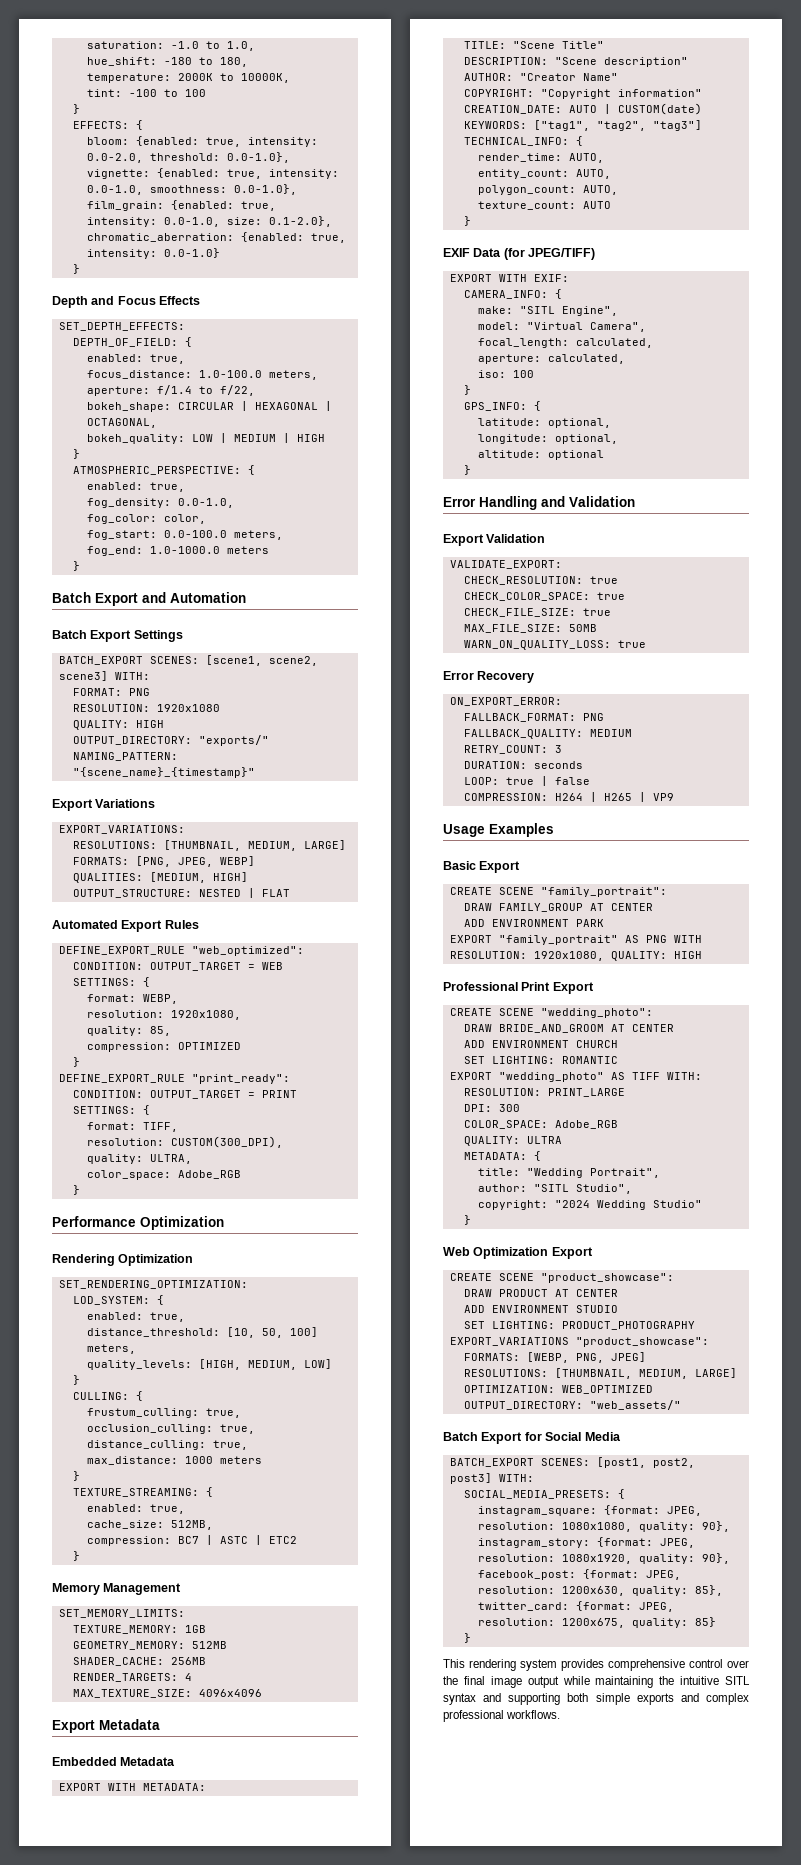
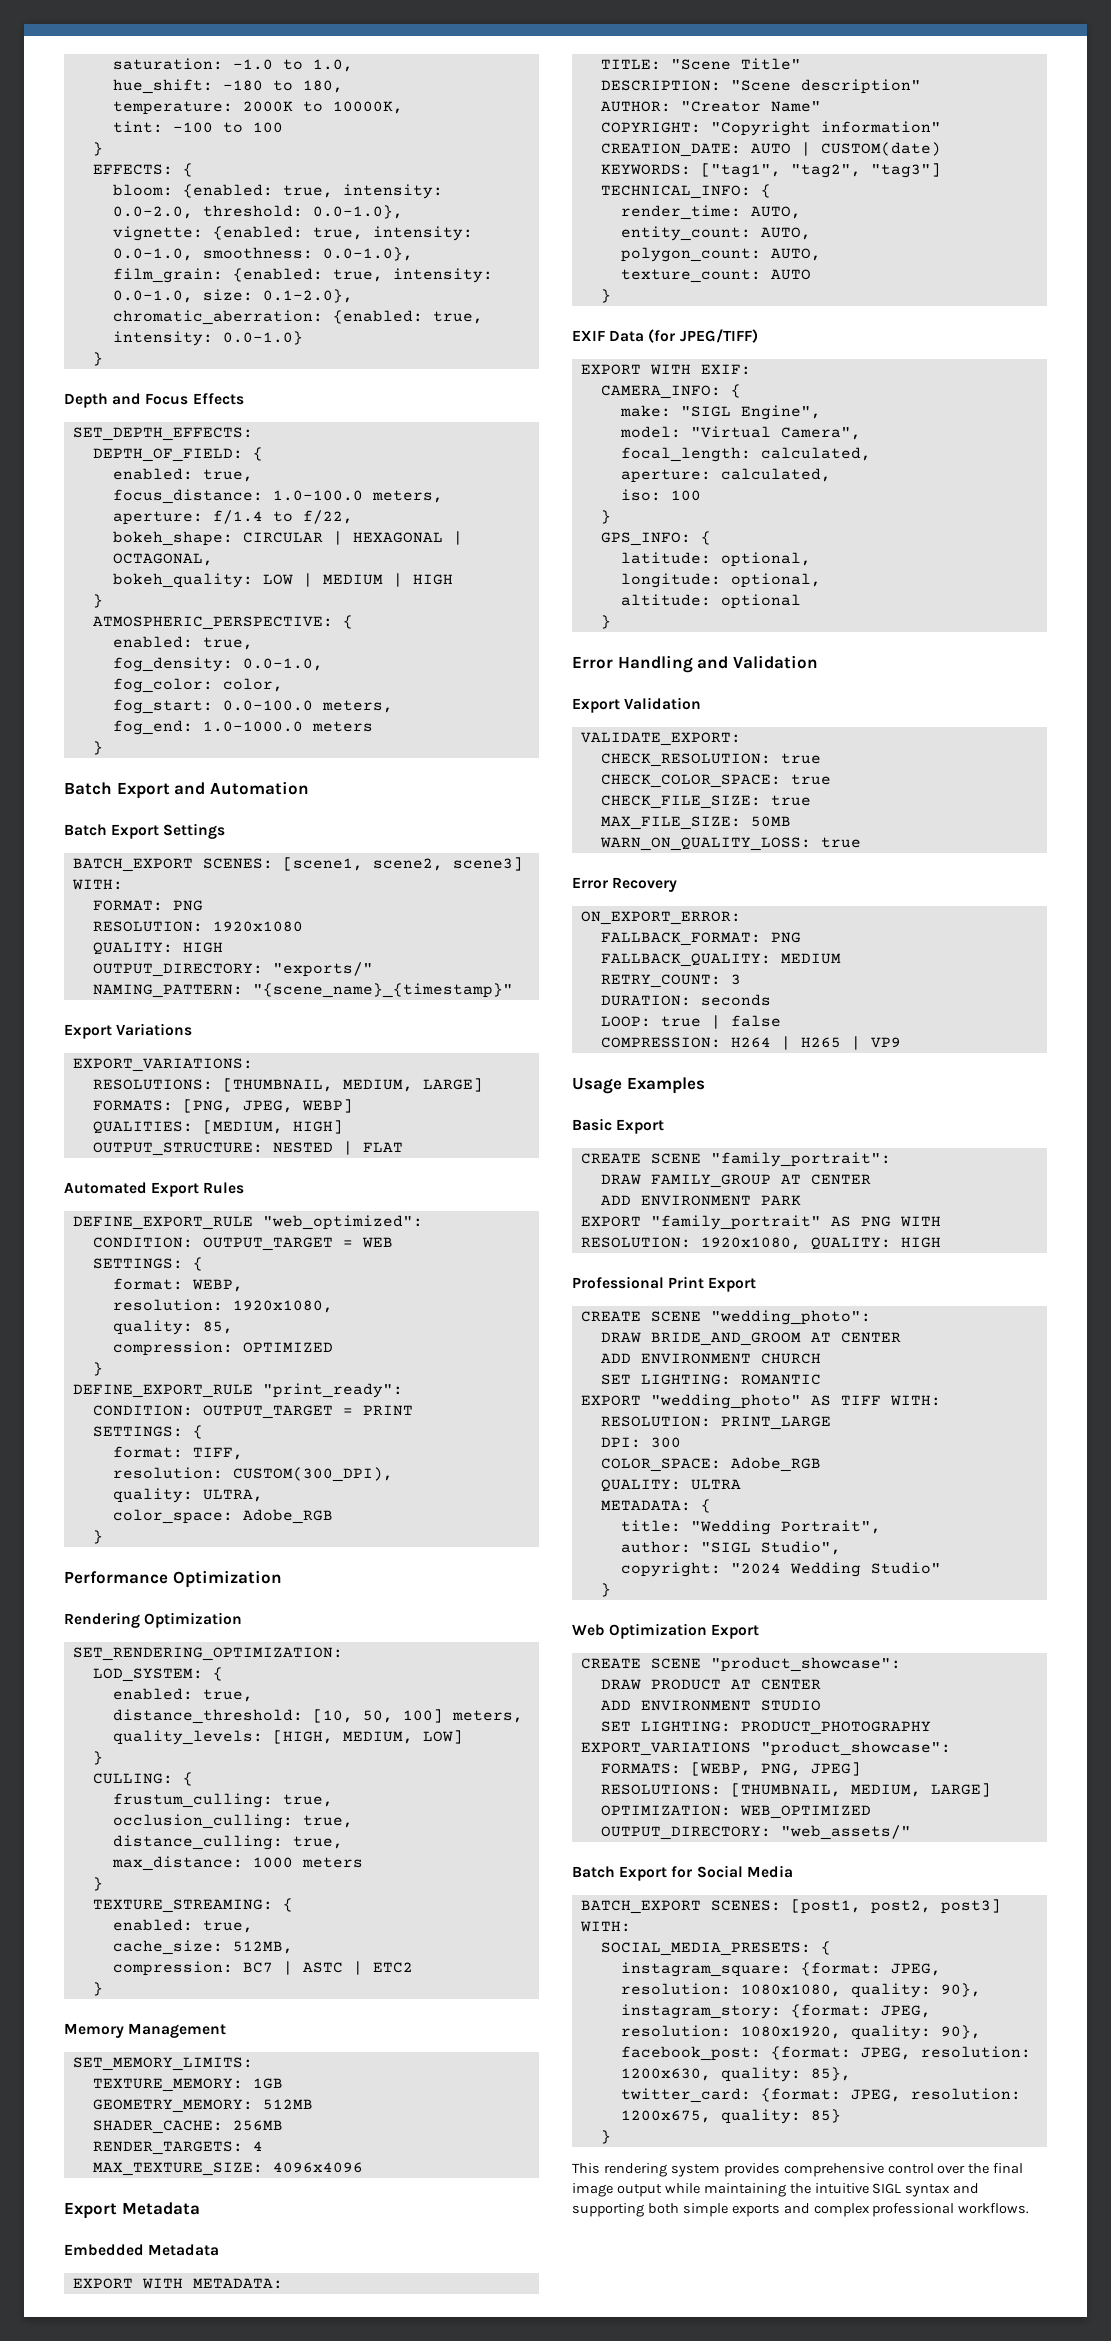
[519,306,555,314] "SITL -> [680,406,731,417] "SIGL
[533,1184,569,1192] "SITL -> [700,1542,751,1553] "SIGL
[725,1676,750,1685] SITL -> [872,2183,902,2194] SIGL

